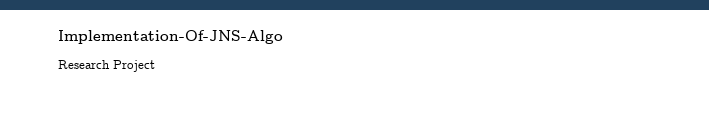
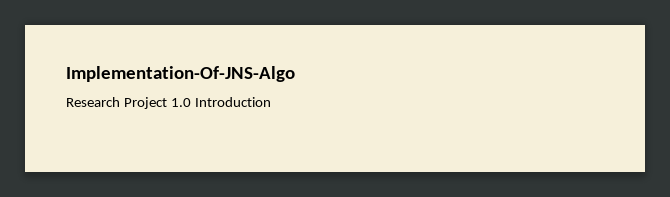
(155, 66) none -> [170,97,271,107] 1.0 Introduction

